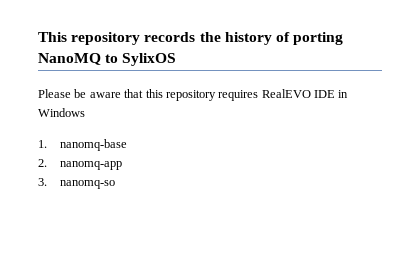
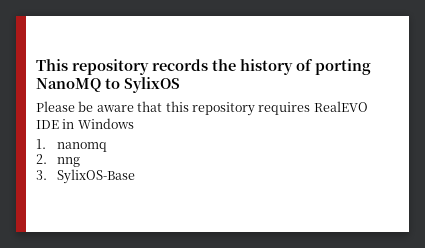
[60,139,128,151] nanomq-base -> [56,142,107,152] nanomq
[60,161,123,170] nanomq-app -> [56,157,80,167] nng
[60,180,116,189] nanomq-so -> [56,169,135,184] SylixOS-Base

